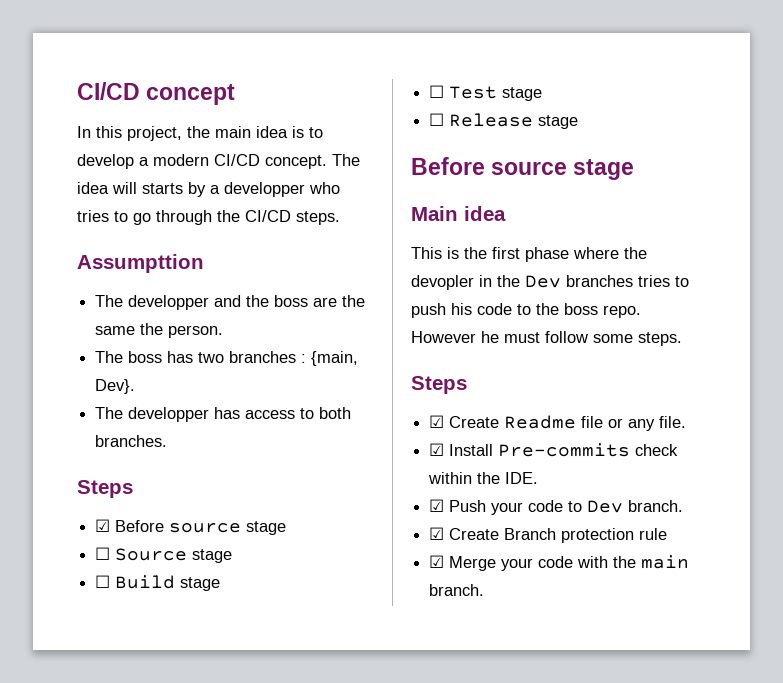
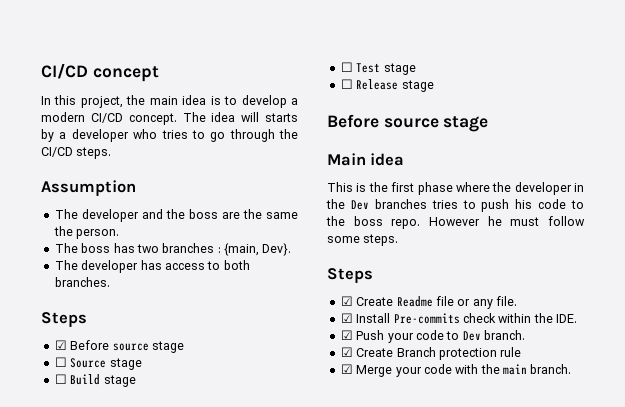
[224,182,305,197] developper -> [71,129,129,142] developer
[77,254,204,273] [95,295,210,310] Assumpttion // The developper -> [41,180,136,196] [54,209,139,222] Assumption // The developer
[128,407,210,422] developper -> [81,260,139,273] developer
[411,275,474,290] devopler -> [514,182,572,195] developer

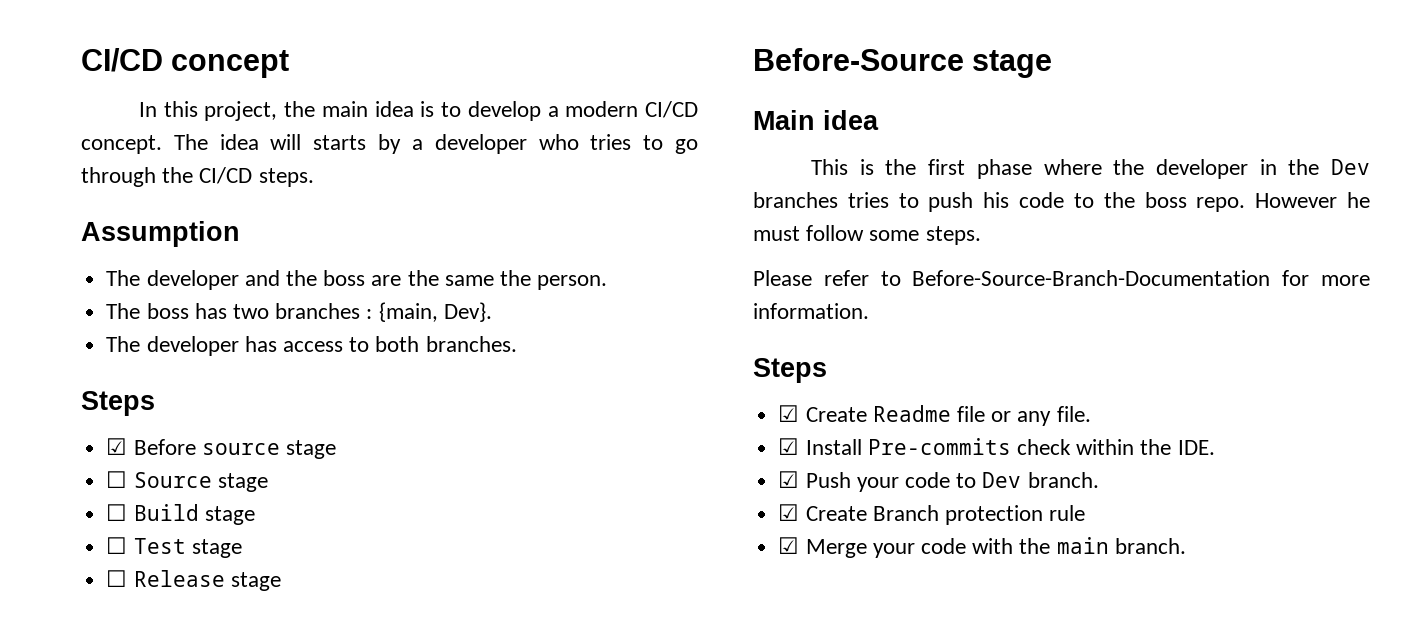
[327,114,439,128] Before source -> [753,48,964,71] Before-Source
(399, 240) none -> [753,270,1370,286] [753,303,869,319] // Please refer to Before-Source-Branch-Documentation for more information.

